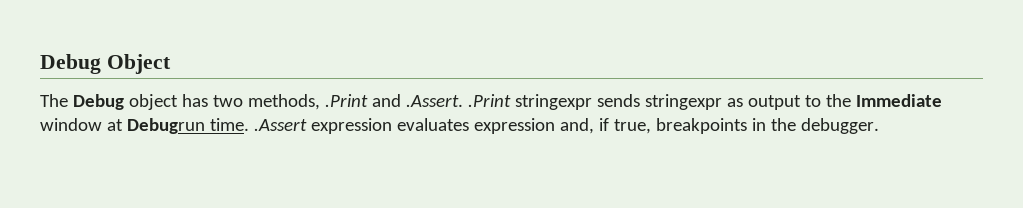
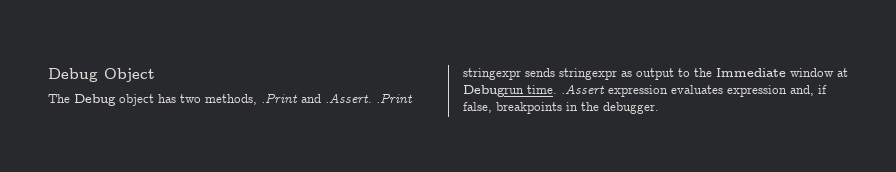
[613,119,651,134] true, -> [463,102,492,113] false,

